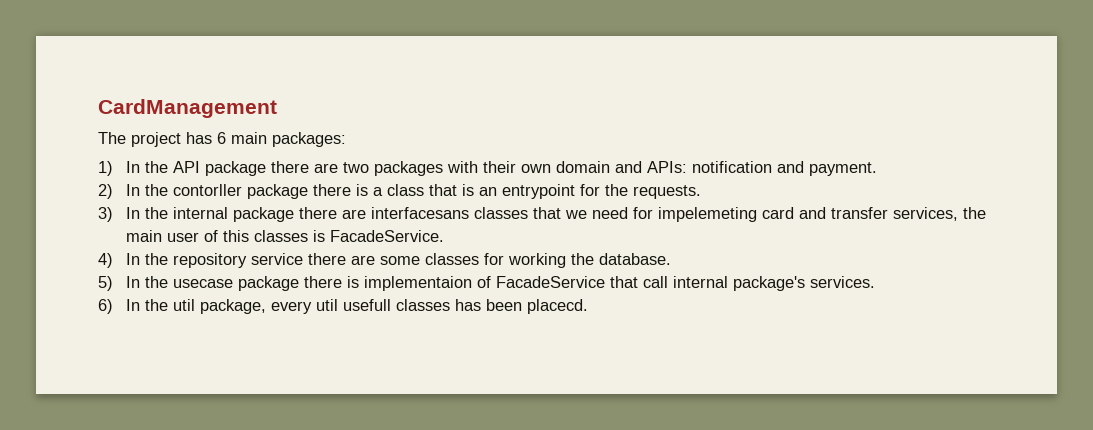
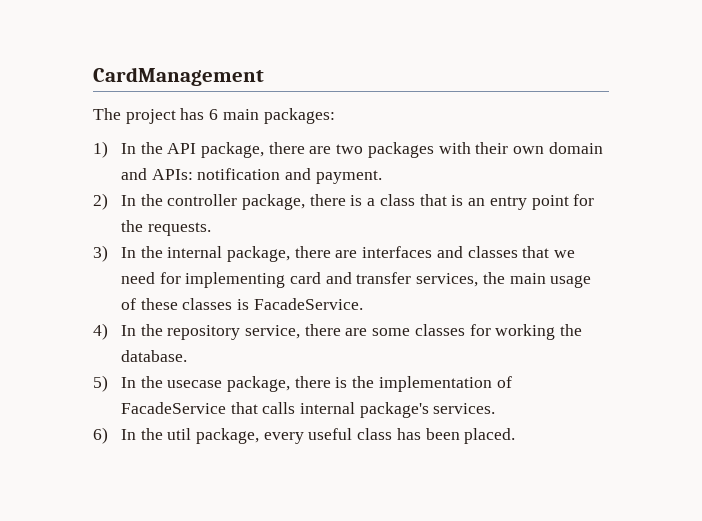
[204,161,266,176] package -> [200,142,264,158] package,
[172,184,308,199] contorller package -> [167,194,305,210] controller package,
[501,184,575,199] entrypoint -> [489,195,569,210] entry point
[232,207,469,222] package there are interfacesans -> [226,246,463,262] package, there are interfaces and
[657,207,757,222] impelemeting -> [185,272,286,288] implementing
[166,230,249,242] user of this -> [550,275,592,288] [120,298,178,310] usage of these
[250,253,303,265] service -> [244,325,300,339] service,
[237,276,472,291] package there is implementaion -> [226,376,492,392] package, there is the implementation
[642,276,668,288] call -> [262,402,296,414] calls
[315,299,450,311] util usefull classes -> [308,428,393,440] useful class
[526,299,588,314] placecd. -> [464,428,516,444] placed.

